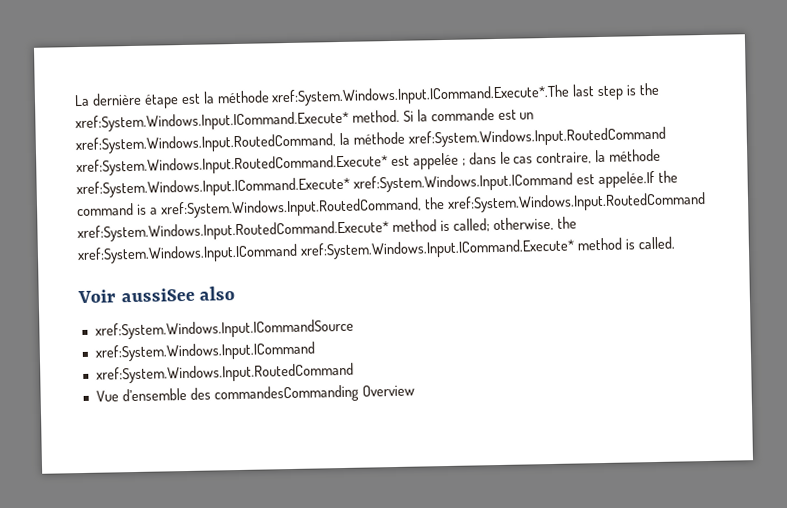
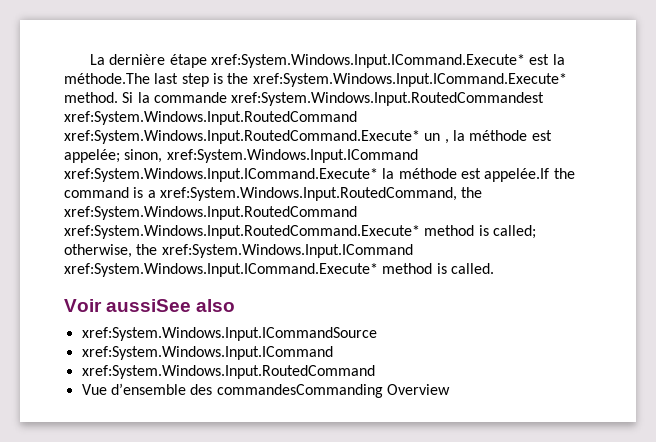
(179, 101) none -> [210,54,525,68] xref:System.Windows.Input.ICommand.Execute*
[216,84,571,107] méthode xref:System.Windows.Input.ICommand.Execute*.The -> [64,73,150,84] méthode.The
[497,109,535,120] [75,126,666,155] [76,148,662,177] [76,172,573,199] est un xref:System.Windows.Input.RoutedCommand, la méthode xref:System.Windows.Input.RoutedCommand xref:System.Windows.Input.RoutedCommand.Execute* est appelée ; dans le cas contraire, la méthode xref:System.Windows.Input.ICommand.Execute* xref:System.Windows.Input.ICommand -> [231,92,545,106] [64,111,357,125] [64,130,552,144] [64,149,418,163] [64,168,457,182] xref:System.Windows.Input.RoutedCommandest xref:System.Windows.Input.RoutedCommand xref:System.Windows.Input.RoutedCommand.Execute* un , la méthode est appelée; sinon, xref:System.Windows.Input.ICommand xref:System.Windows.Input.ICommand.Execute* la méthode

